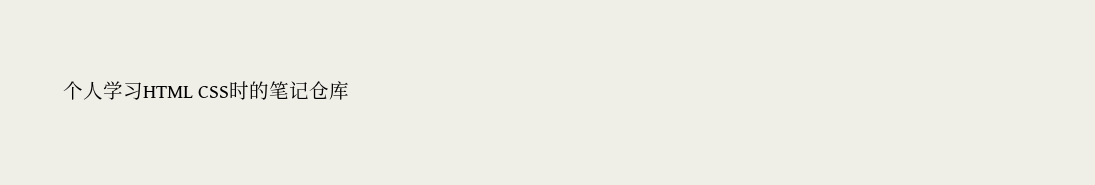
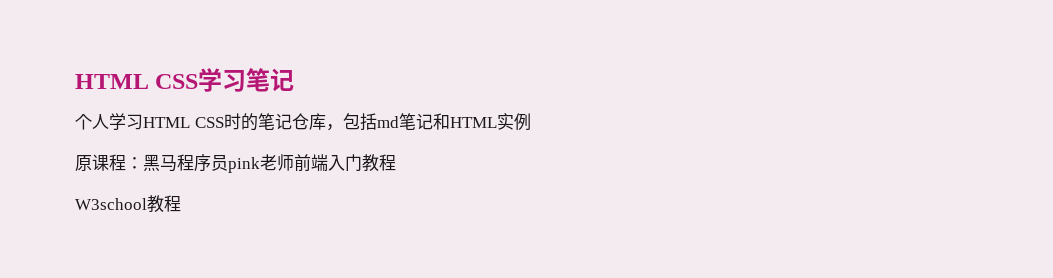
(63, 90) none -> [75,68,295,92] HTML CSS学习笔记 //
(350, 90) none -> [325,113,531,131] [75,154,396,173] [75,195,181,213] ，包括md笔记和HTML实例 // 原课程：黑马程序员pink老师前端入门教程 // W3school教程

